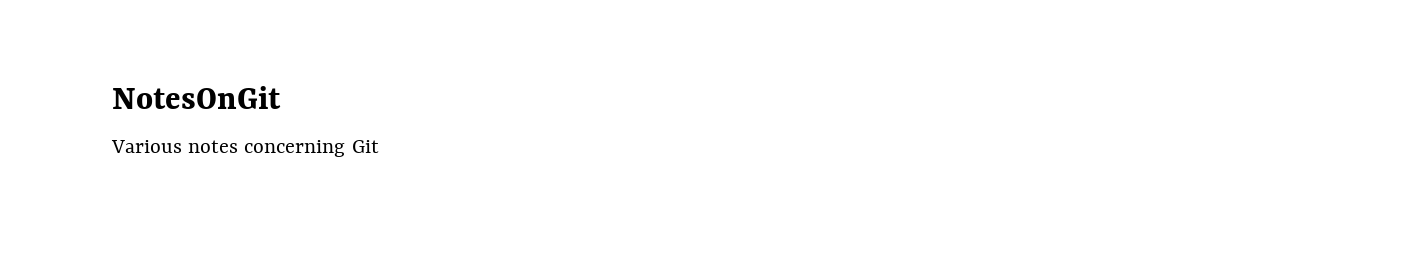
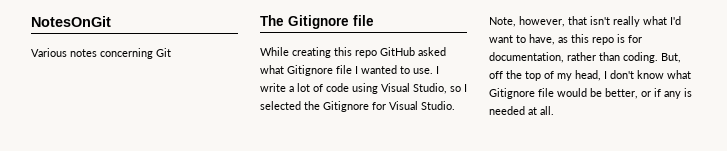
(379, 146) none -> [260,15,374,29] [260,47,446,58] [260,65,439,76] [260,83,467,94] [260,101,455,112] [489,16,681,27] [489,34,642,45] [489,52,681,63] [489,70,691,81] [489,88,692,99] [489,106,554,115] // The Gitignore file // While creating this repo GitHub asked what Gitignore file I wanted to use. I write a lot of code using Visual Studio, so I selected the Gitignore for Visual Studio. Note, however, that isn't really what I'd want to have, as this repo is for documentation, rather than coding. But, off the top of my head, I don't know what Gitignore file would be better, or if any is needed at all.

